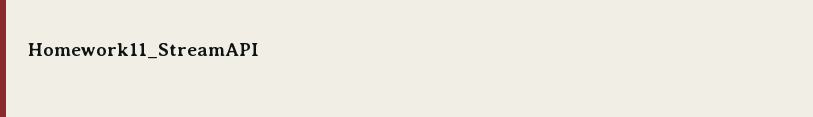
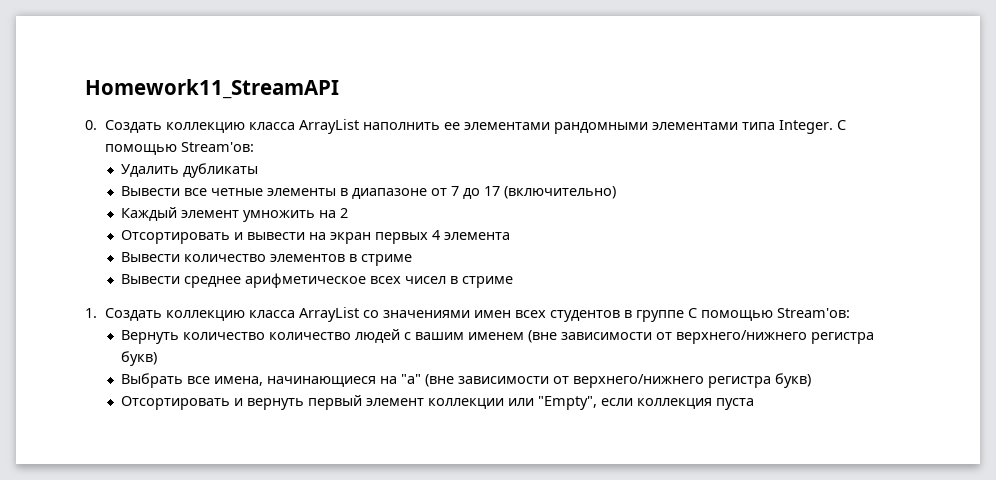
(259, 51) none -> [85,119,846,134] [104,142,254,155] [120,163,258,178] [120,186,616,199] [120,207,348,222] [120,230,510,244] [120,252,412,266] [120,273,513,288] [85,307,850,322] [120,329,874,344] [120,351,157,366] [120,373,811,388] [120,395,754,410] // 0. Создать коллекцию класса ArrayList наполнить ее элементами рандомными элементами типа Integer. С помощью Stream'ов: // Удалить дубликаты // Вывести все четные элементы в диапазоне от 7 до 17 (включительно) // Каждый элемент умножить на 2 // Отсортировать и вывести на экран первых 4 элемента // Вывести количество элементов в стриме // Вывести среднее арифметическое всех чисел в стриме // 1. Создать коллекцию класса ArrayList со значениями имен всех студентов в группе С помощью Stream'ов: // Вернуть количество количество людей с вашим именем (вне зависимости от верхнего/нижнего регистра букв) // Выбрать все имена, начинающиеся на "а" (вне зависимости от верхнего/нижнего регистра букв) // Отсортировать и вернуть первый элемент коллекции или "Empty", если коллекция пуста

